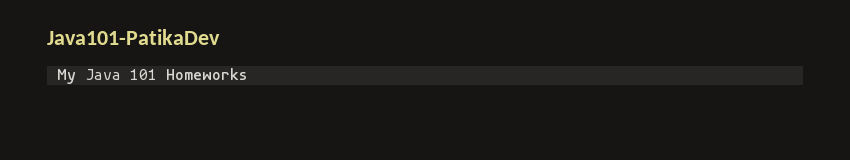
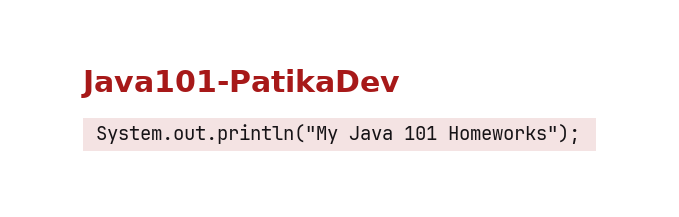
[57,69,77,84] My -> [95,124,338,144] System.out.println("My
[166,68,249,80] Homeworks -> [447,124,580,144] Homeworks");

